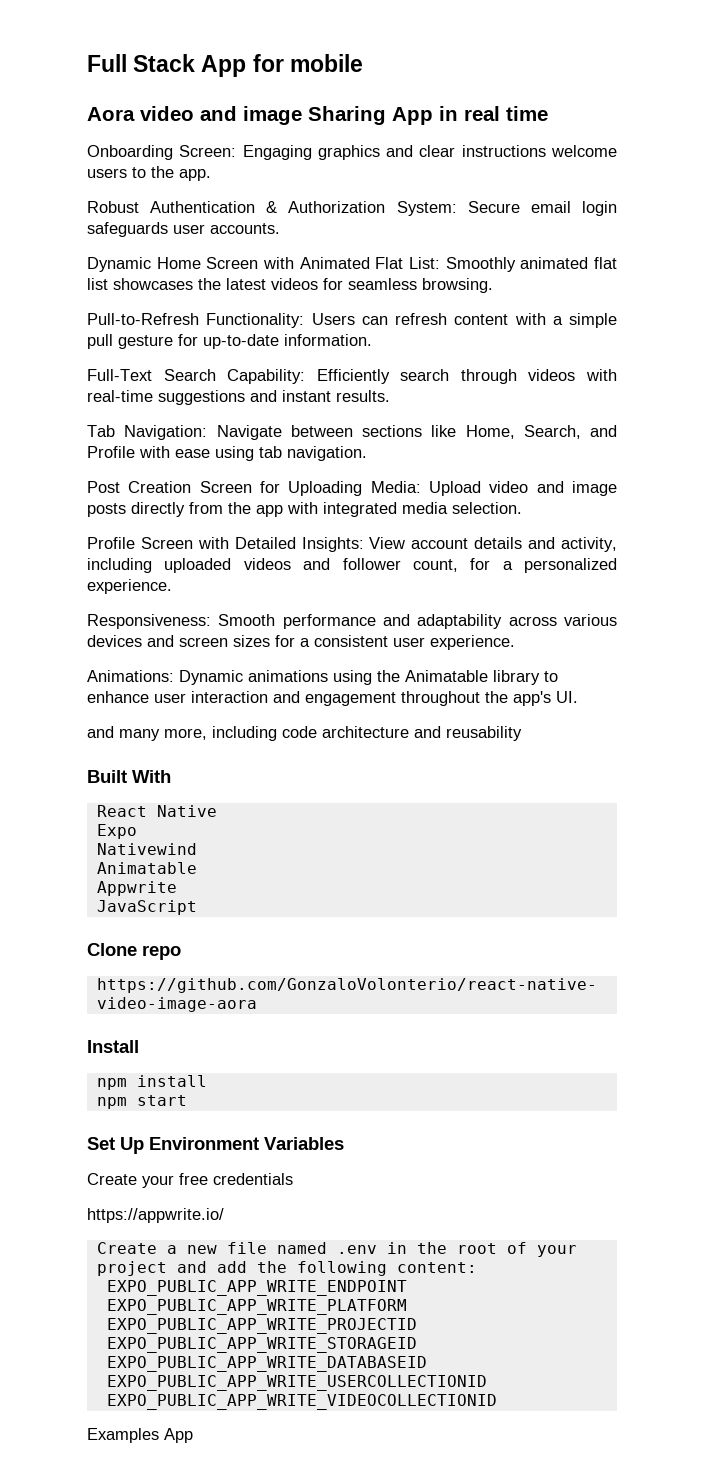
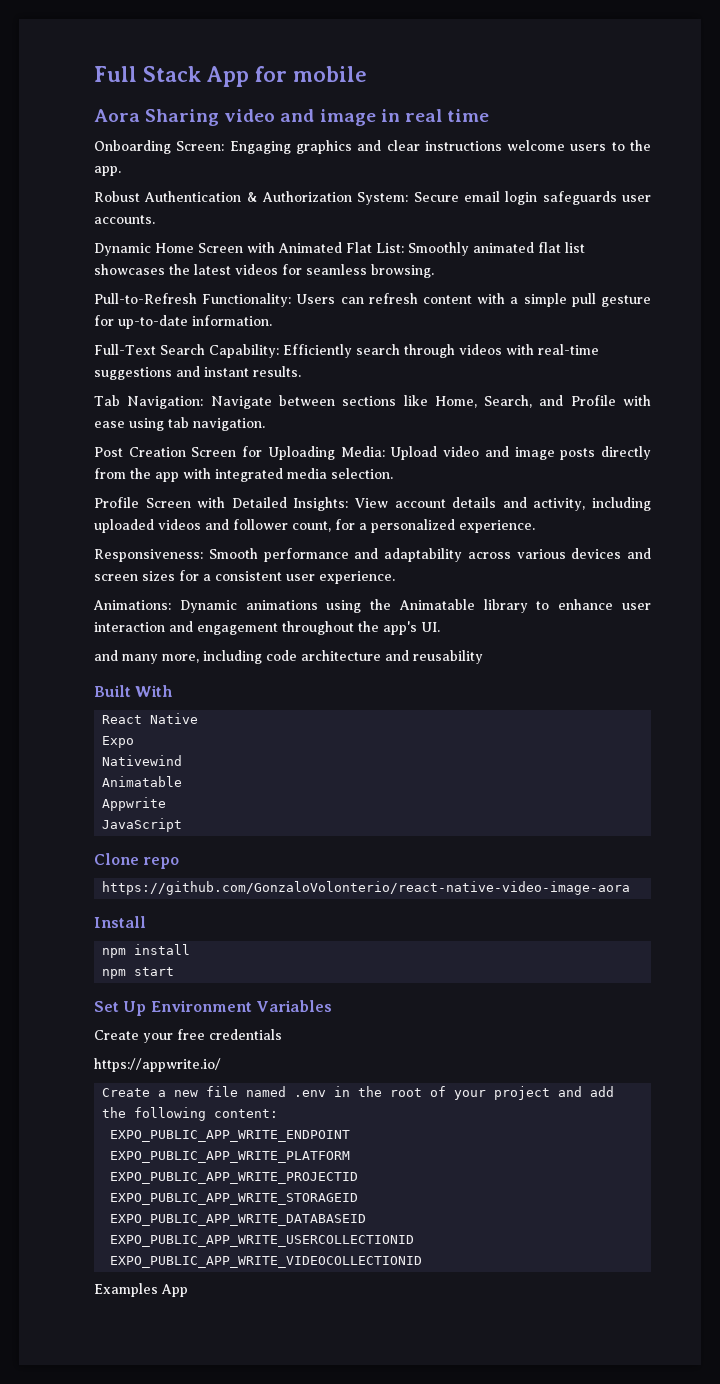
[140,106,433,125] video and image Sharing App -> [145,109,376,126] Sharing video and image

